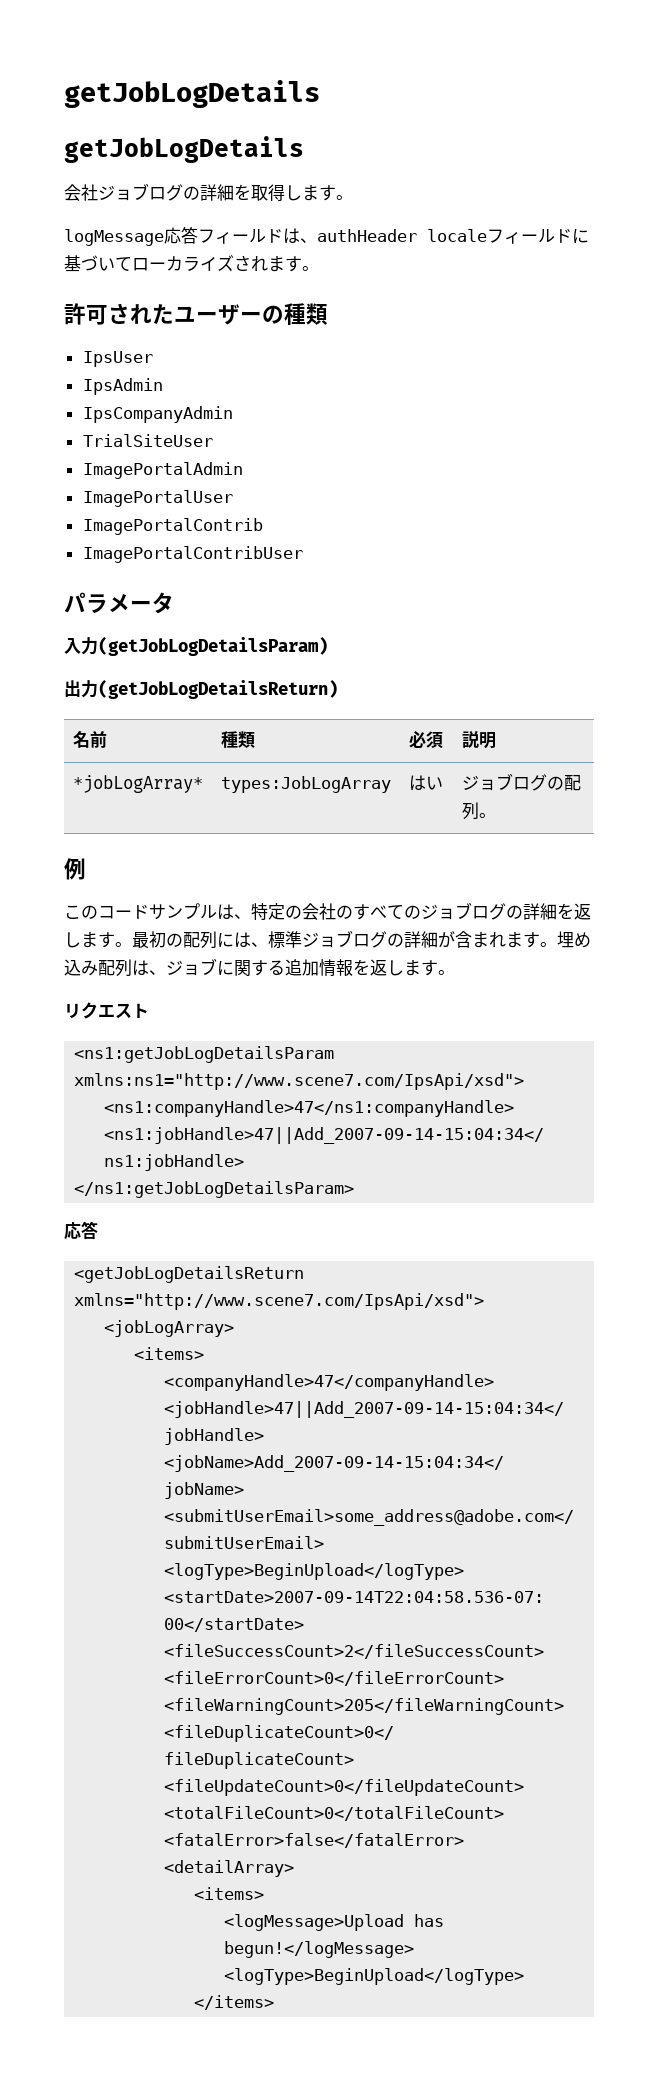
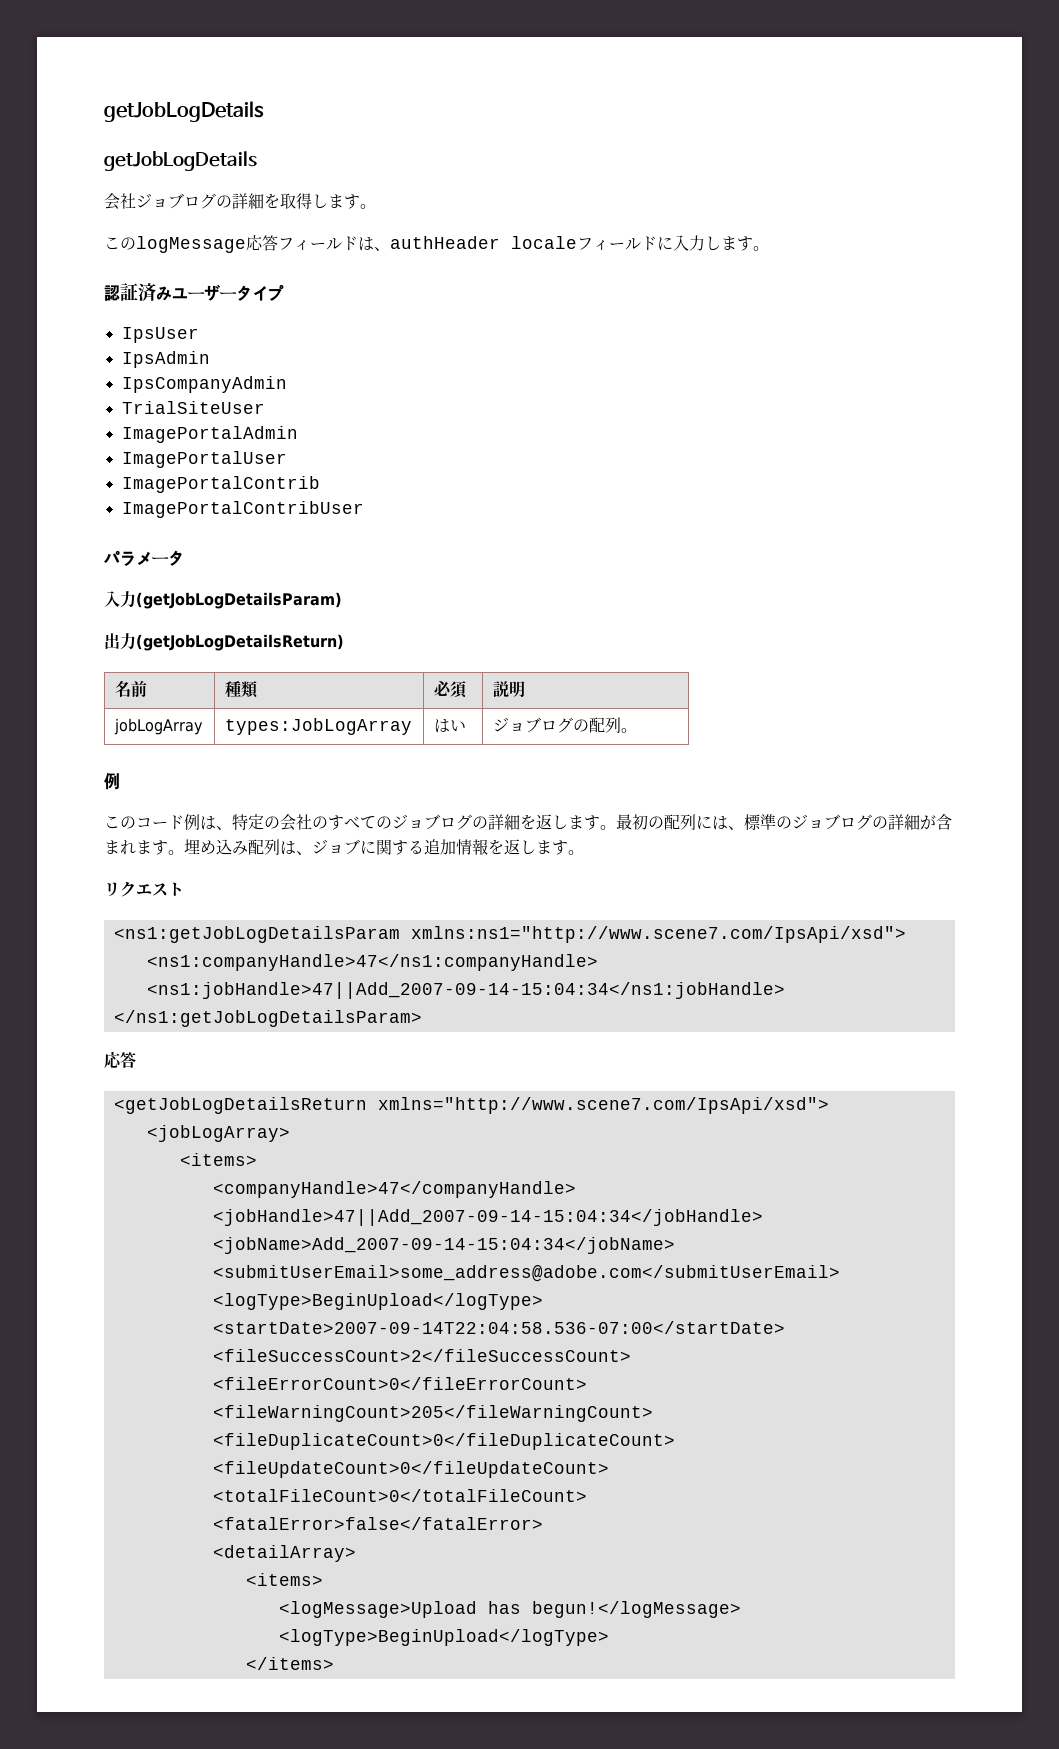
(353, 197) none -> [104,237,136,250] この
[64,255,319,272] [64,303,174,325] 基づいてローカライズされます。 // 許可された -> [673,235,769,251] [104,283,172,301] 入力します。 // 認証済み
[262,303,328,325] の種類 -> [236,284,284,301] タイプ
[72,775,203,793] *jobLogArray* -> [113,718,203,735] jobLogArray
[149,903,217,920] サンプル -> [184,814,200,830] 例
(302, 939) none -> [776,816,792,829] の

